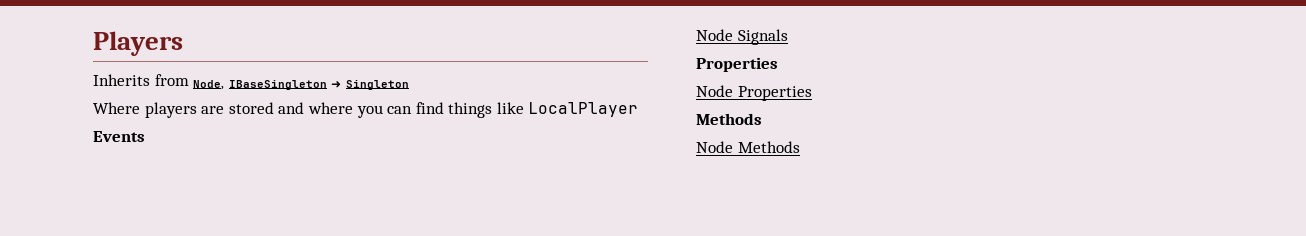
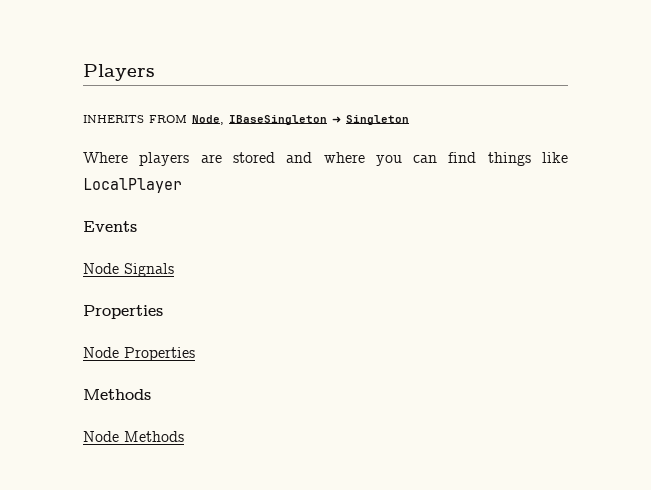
[93,74,189,86] Inherits from -> [83,114,187,123] INHERITS FROM

